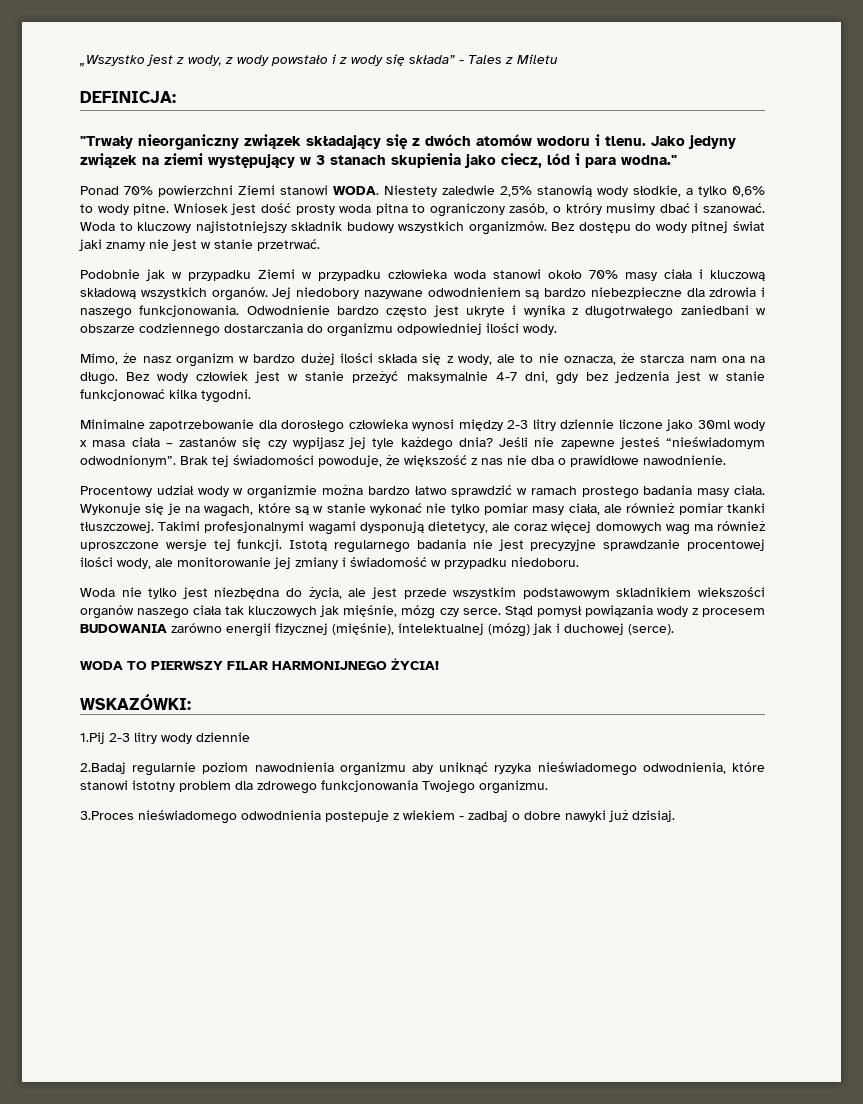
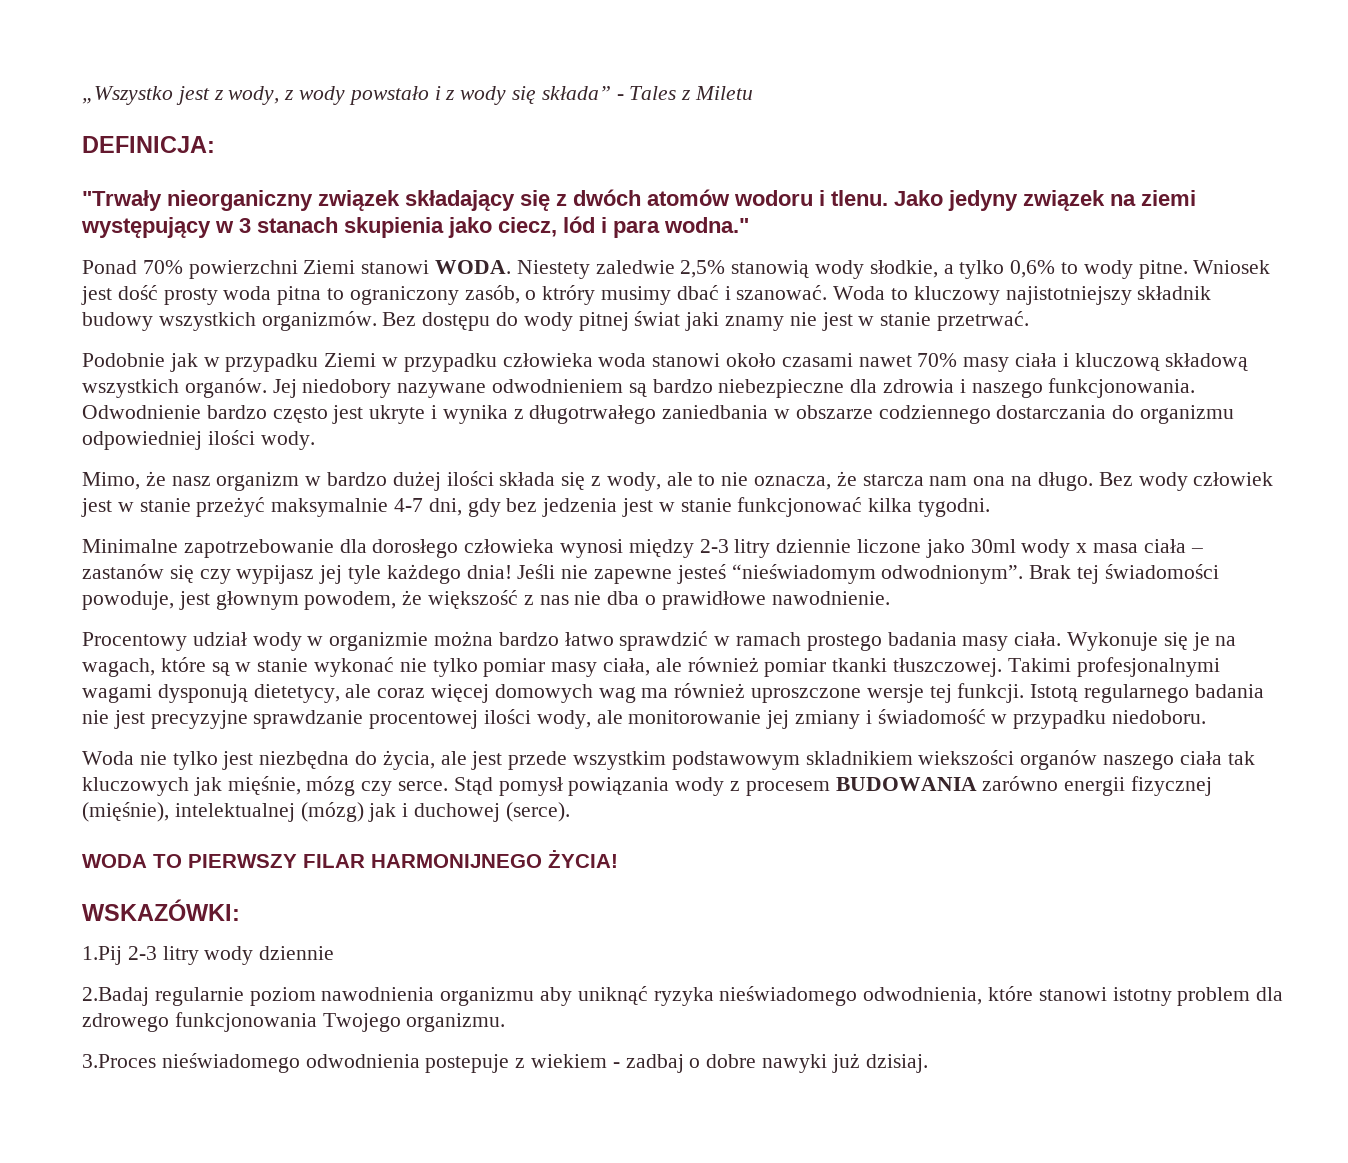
(582, 274) none -> [781,353,912,367] czasami nawet
[680,305,749,315] zaniedbani -> [662,405,769,419] zaniedbania
[458,437,493,447] dnia? -> [466,565,512,579] dnia!
(382, 461) none -> [178,591,397,610] jest głownym powodem,

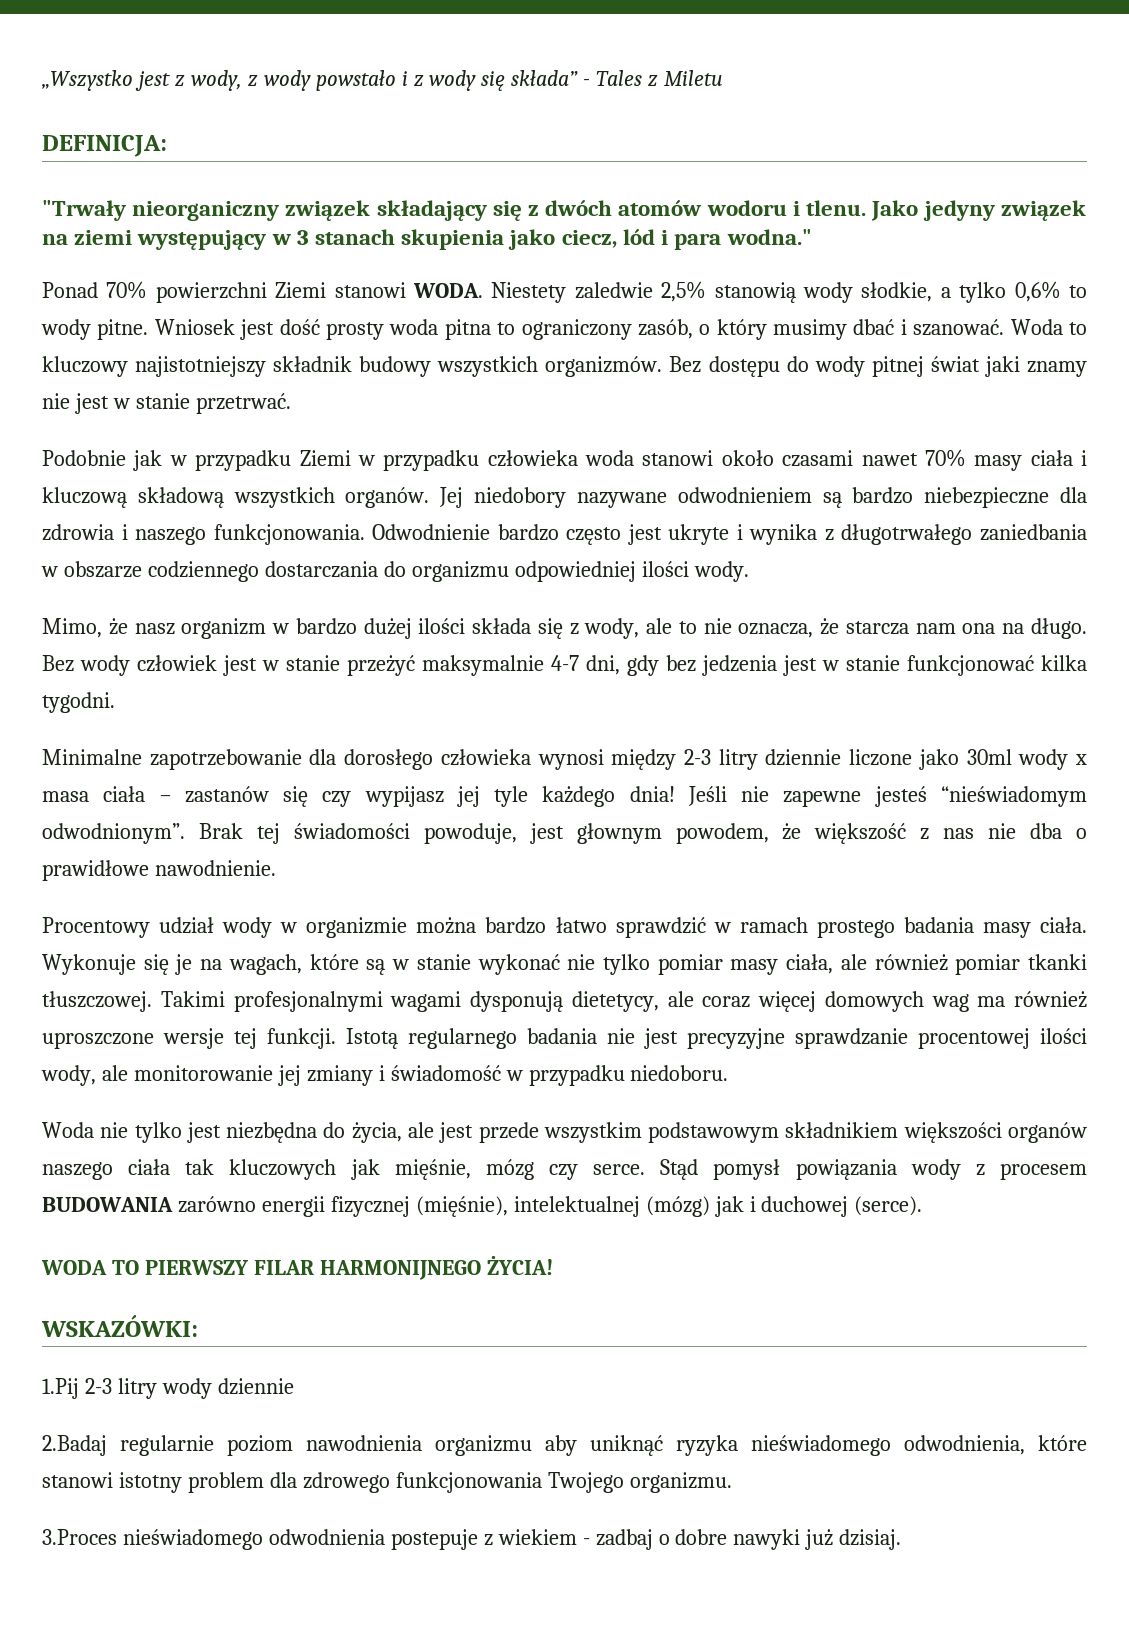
[542,285,596,305] ktróry -> [716,319,767,340] który
[805,750,1015,765] skladnikiem wiekszości -> [785,1122,1002,1143] składnikiem większości

